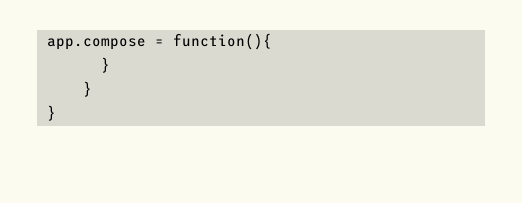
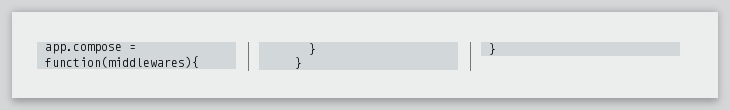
[173,33,273,50] function(){ -> [44,56,199,68] function(middlewares){

